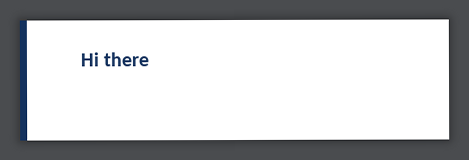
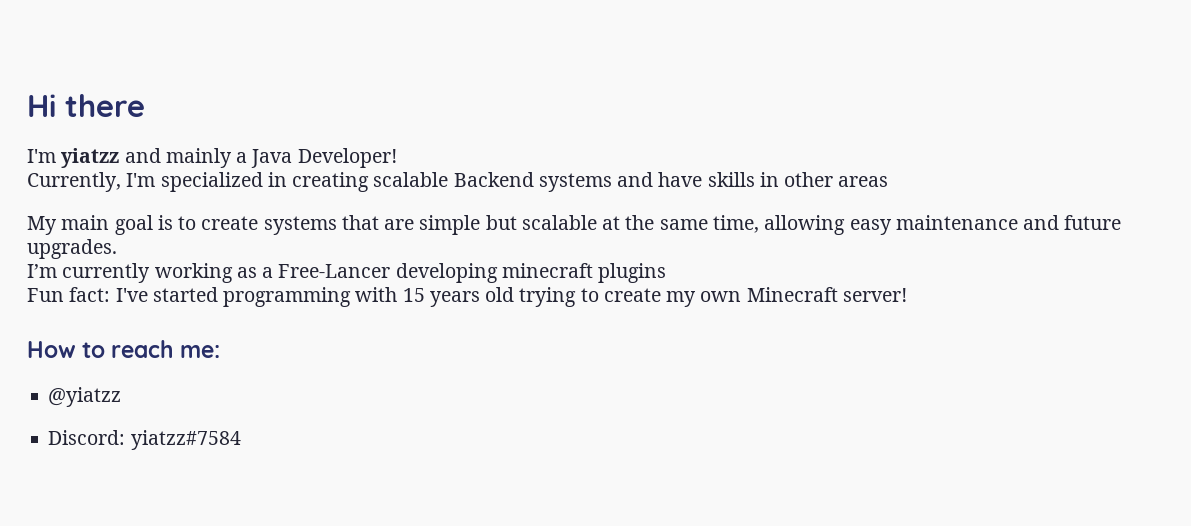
(150, 59) none -> [27,148,397,168] [27,172,889,192] [27,215,1122,235] [27,239,117,259] [27,263,667,283] [27,287,907,307] [27,340,220,358] [48,387,122,407] [48,430,241,450] // I'm yiatzz and mainly a Java Developer! // Currently, I'm specialized in creating scalable Backend systems and have skills in other areas // My main goal is to create systems that are simple but scalable at the same time, allowing easy maintenance and future upgrades. // I’m currently working as a Free-Lancer developing minecraft plugins // Fun fact: I've started programming with 15 years old trying to create my own Minecraft server! // How to reach me: // @yiatzz // Discord: yiatzz#7584

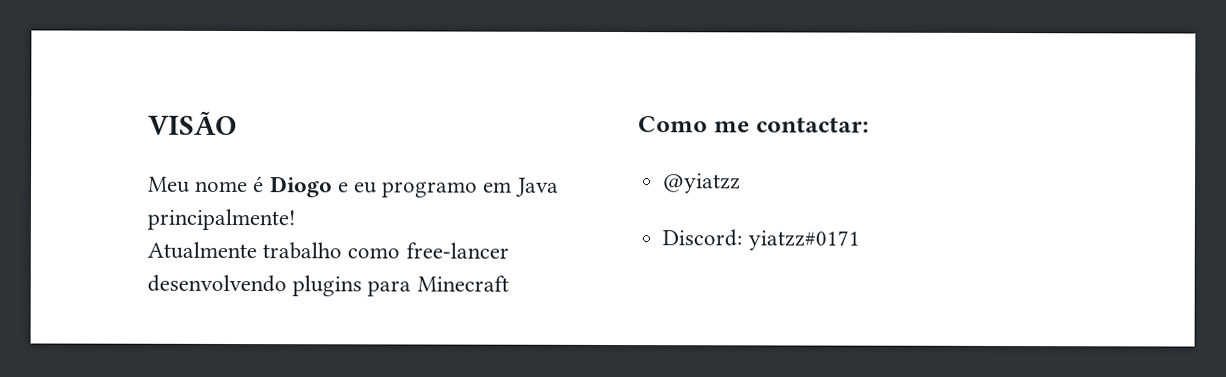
[27,94,145,117] [27,148,397,168] [27,172,889,192] [27,215,1122,235] [27,239,117,259] [27,263,667,283] [27,287,907,307] [27,340,220,358] Hi there // I'm yiatzz and mainly a Java Developer! // Currently, I'm specialized in creating scalable Backend systems and have skills in other areas // My main goal is to create systems that are simple but scalable at the same time, allowing easy maintenance and future upgrades. // I’m currently working as a Free-Lancer developing minecraft plugins // Fun fact: I've started programming with 15 years old trying to create my own Minecraft server! // How to reach me: -> [148,110,237,136] [147,176,559,198] [147,208,296,231] [147,241,509,260] [147,274,509,297] [638,116,869,133] VISÃO // Meu nome é Diogo e eu programo em Java principalmente! // Atualmente trabalho como free-lancer desenvolvendo plugins para Minecraft // Como me contactar:
[130,430,241,450] yiatzz#7584 -> [747,230,860,251] yiatzz#0171

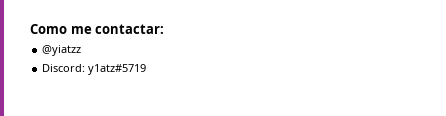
[148,110,237,136] [147,176,559,198] [147,208,296,231] [147,241,509,260] [147,274,509,297] VISÃO // Meu nome é Diogo e eu programo em Java principalmente! // Atualmente trabalho como free-lancer desenvolvendo plugins para Minecraft // -> (30, 29) none
[747,230,860,251] yiatzz#0171 -> [88,64,147,75] y1atz#5719

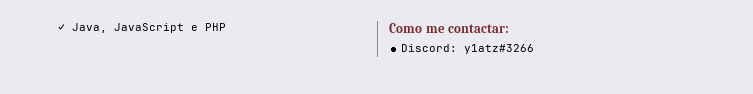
(30, 29) none -> [58,23,226,33] ✓ Java, JavaScript e PHP //
[42,45,82,56] // @yiatzz -> (510, 28) none
[88,64,147,75] y1atz#5719 -> [464,44,535,54] y1atz#3266

